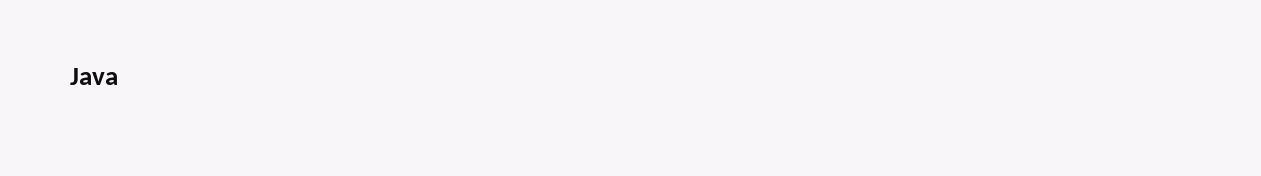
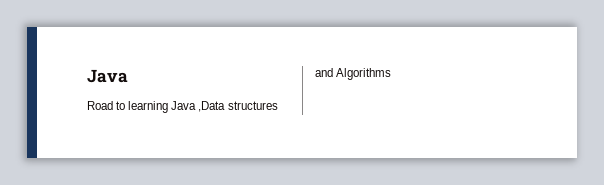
[70,68,118,85] Java -> [87,69,128,83] [87,101,278,113] [315,68,392,80] Java // Road to learning Java ,Data structures and Algorithms

